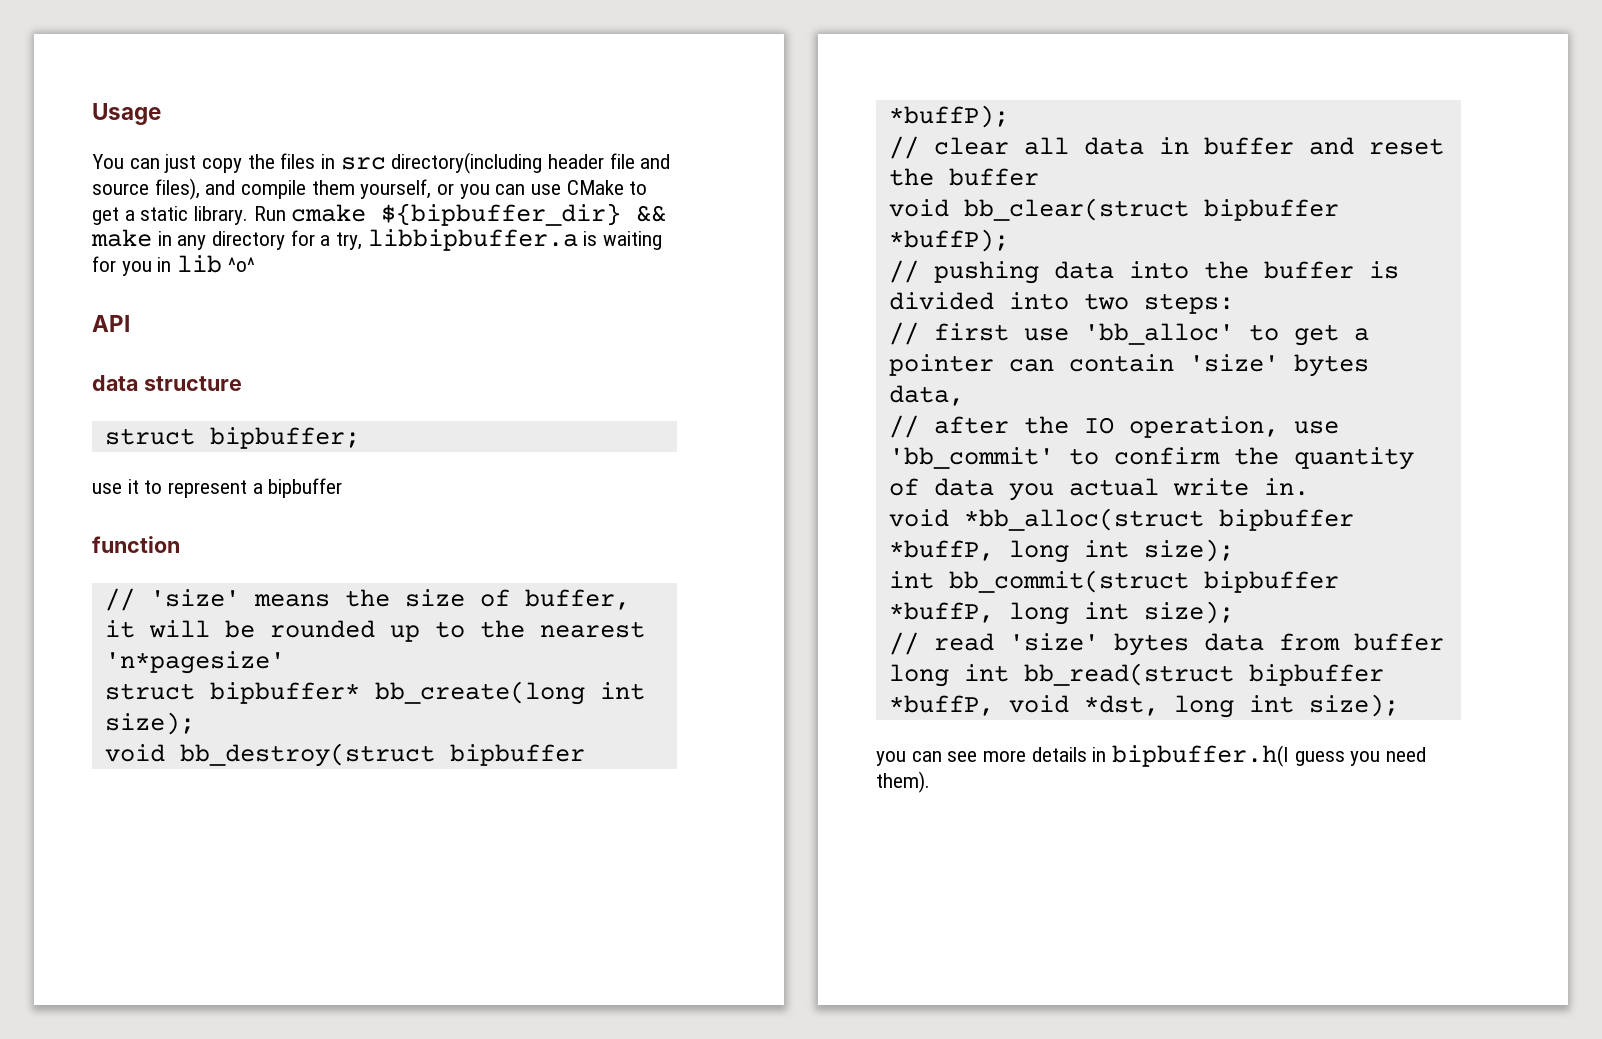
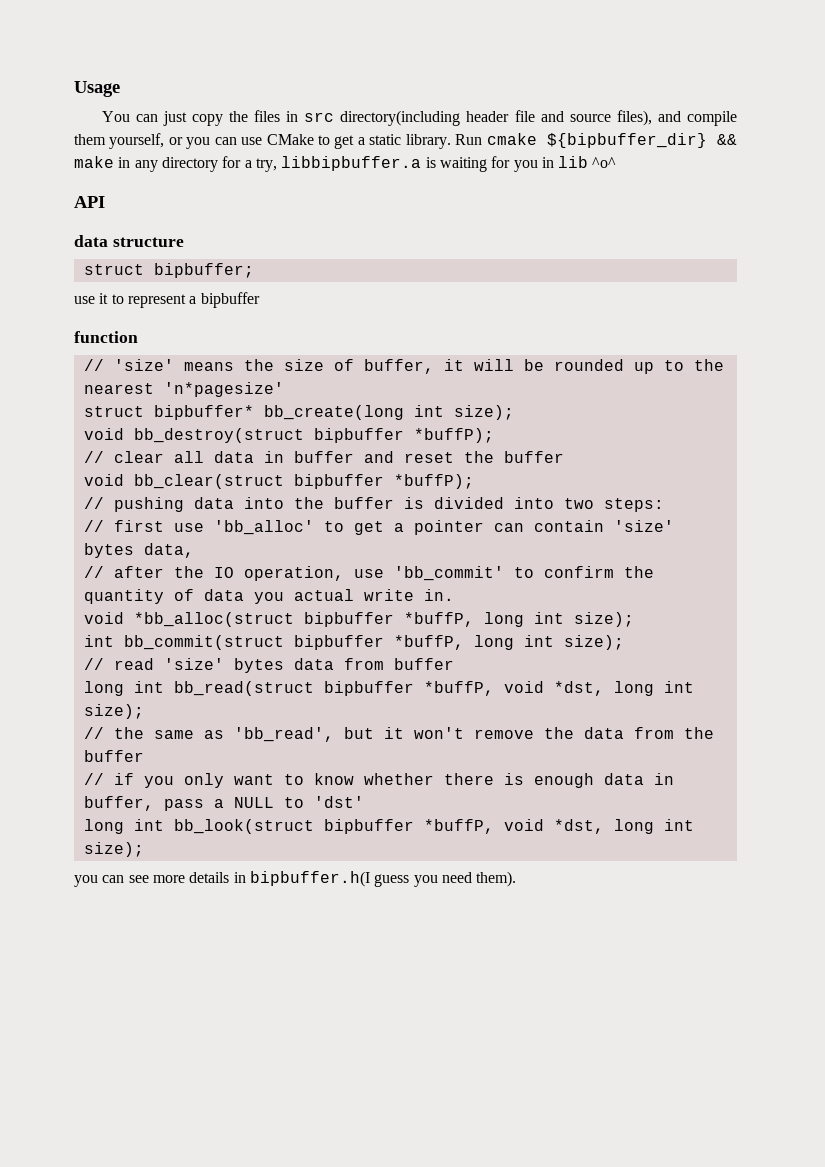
(1399, 705) none -> [83,727,714,742] [83,750,144,762] [83,773,674,788] [83,796,364,811] [83,819,694,834] [83,842,144,857] // // the same as 'bb_read', but it won't remove the data from the buffer // // if you only want to know whether there is enough data in buffer, pass a NULL to 'dst' // long int bb_look(struct bipbuffer *buffP, void *dst, long int size);

